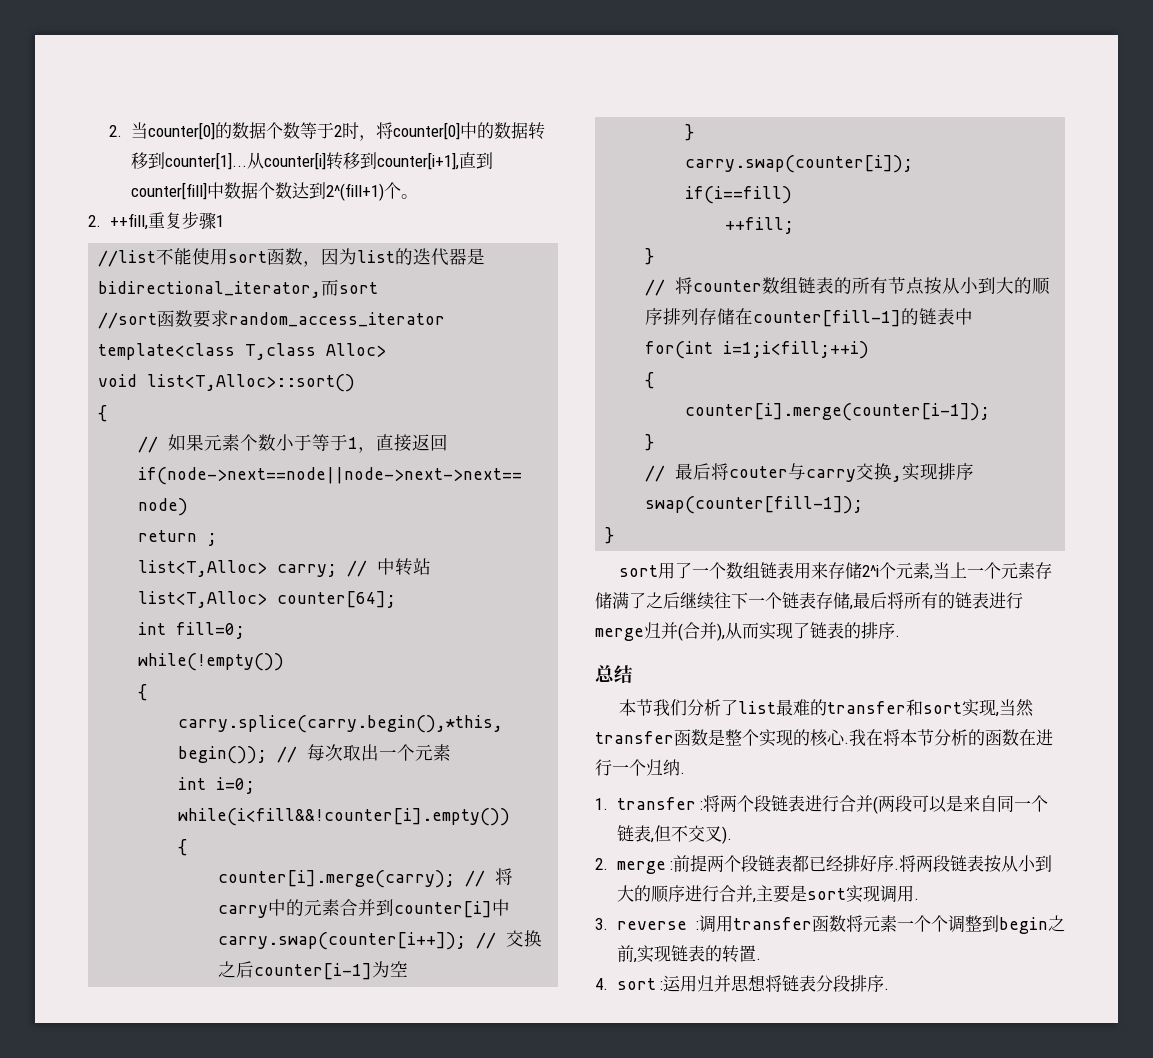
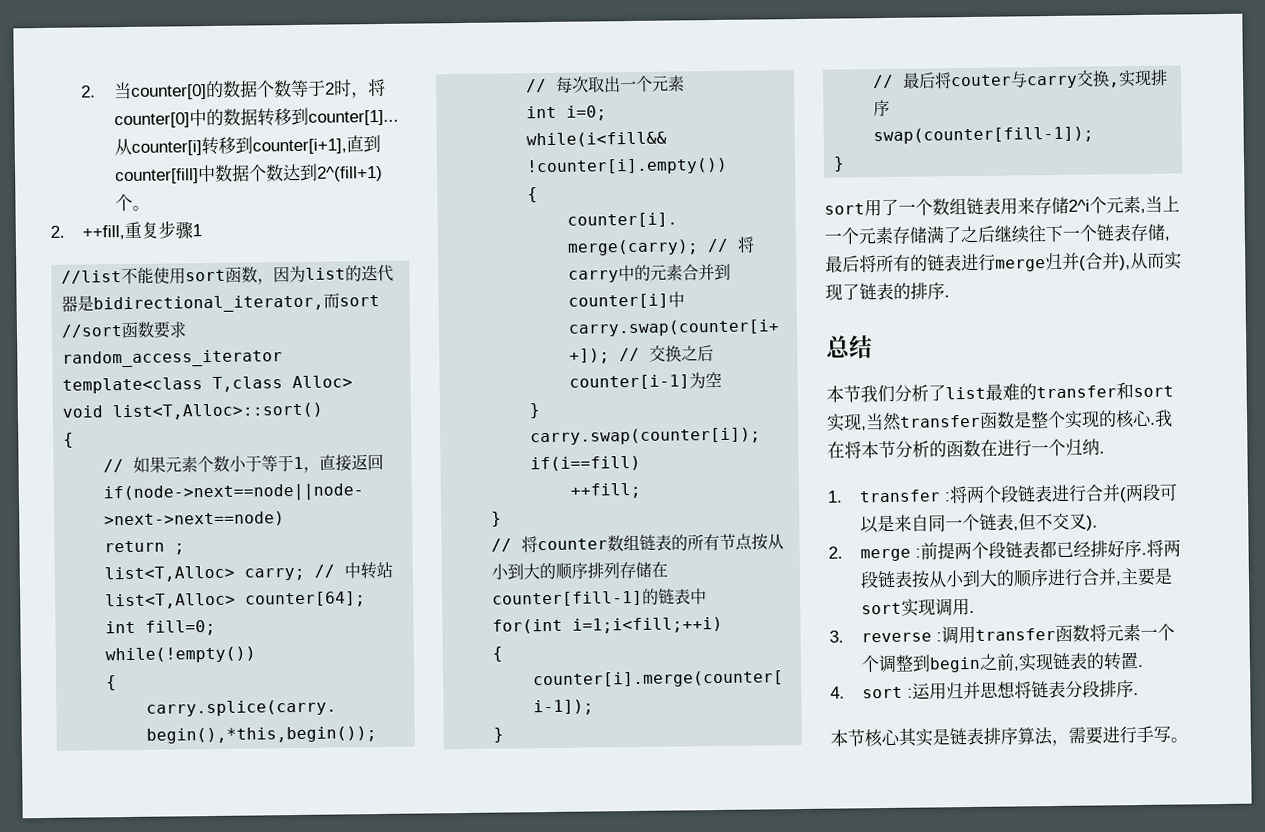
(890, 989) none -> [830,725,1188,748] // 本节核心其实是链表排序算法，需要进行手写。

